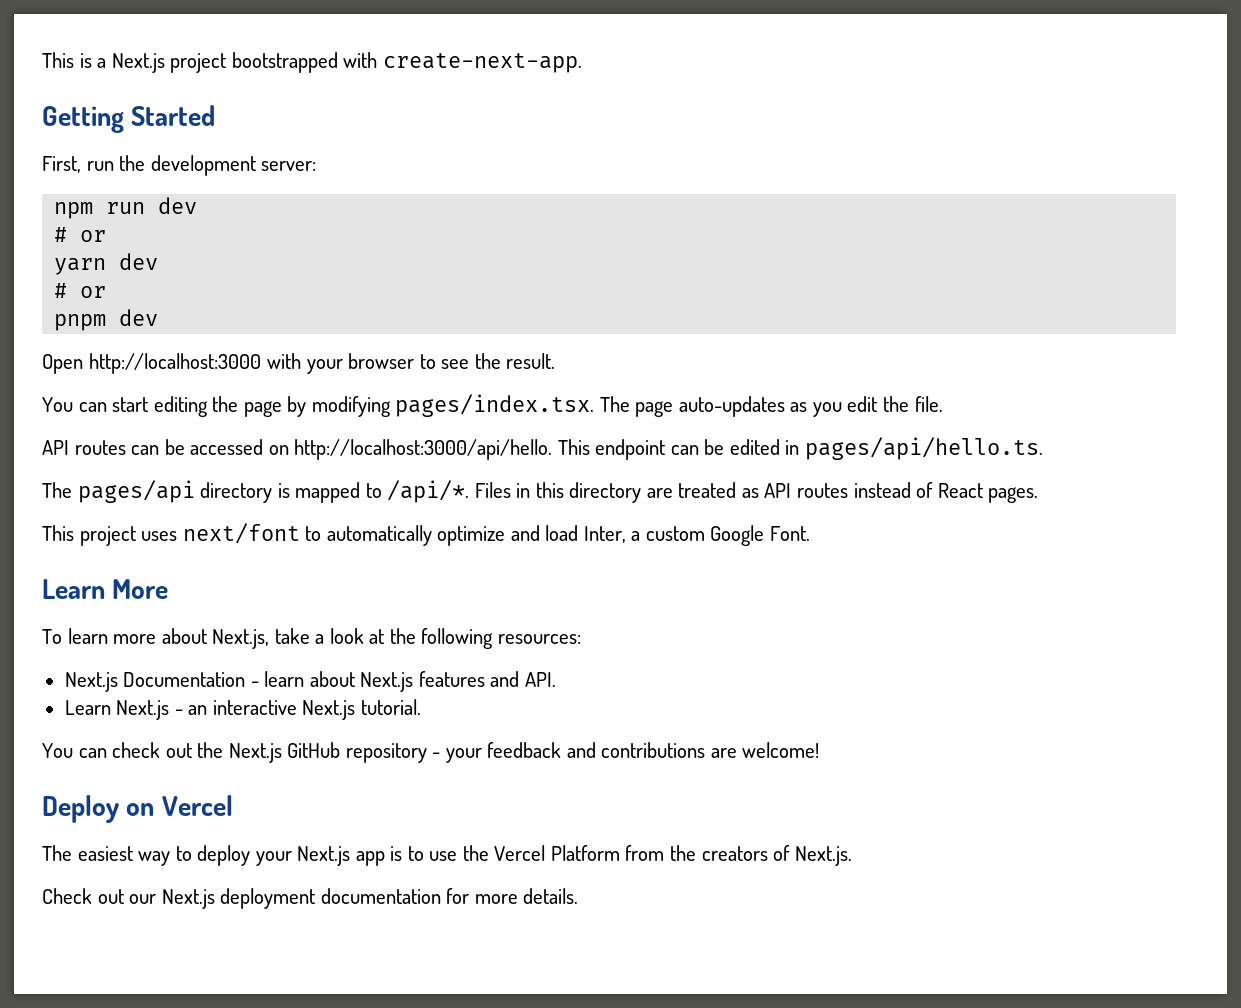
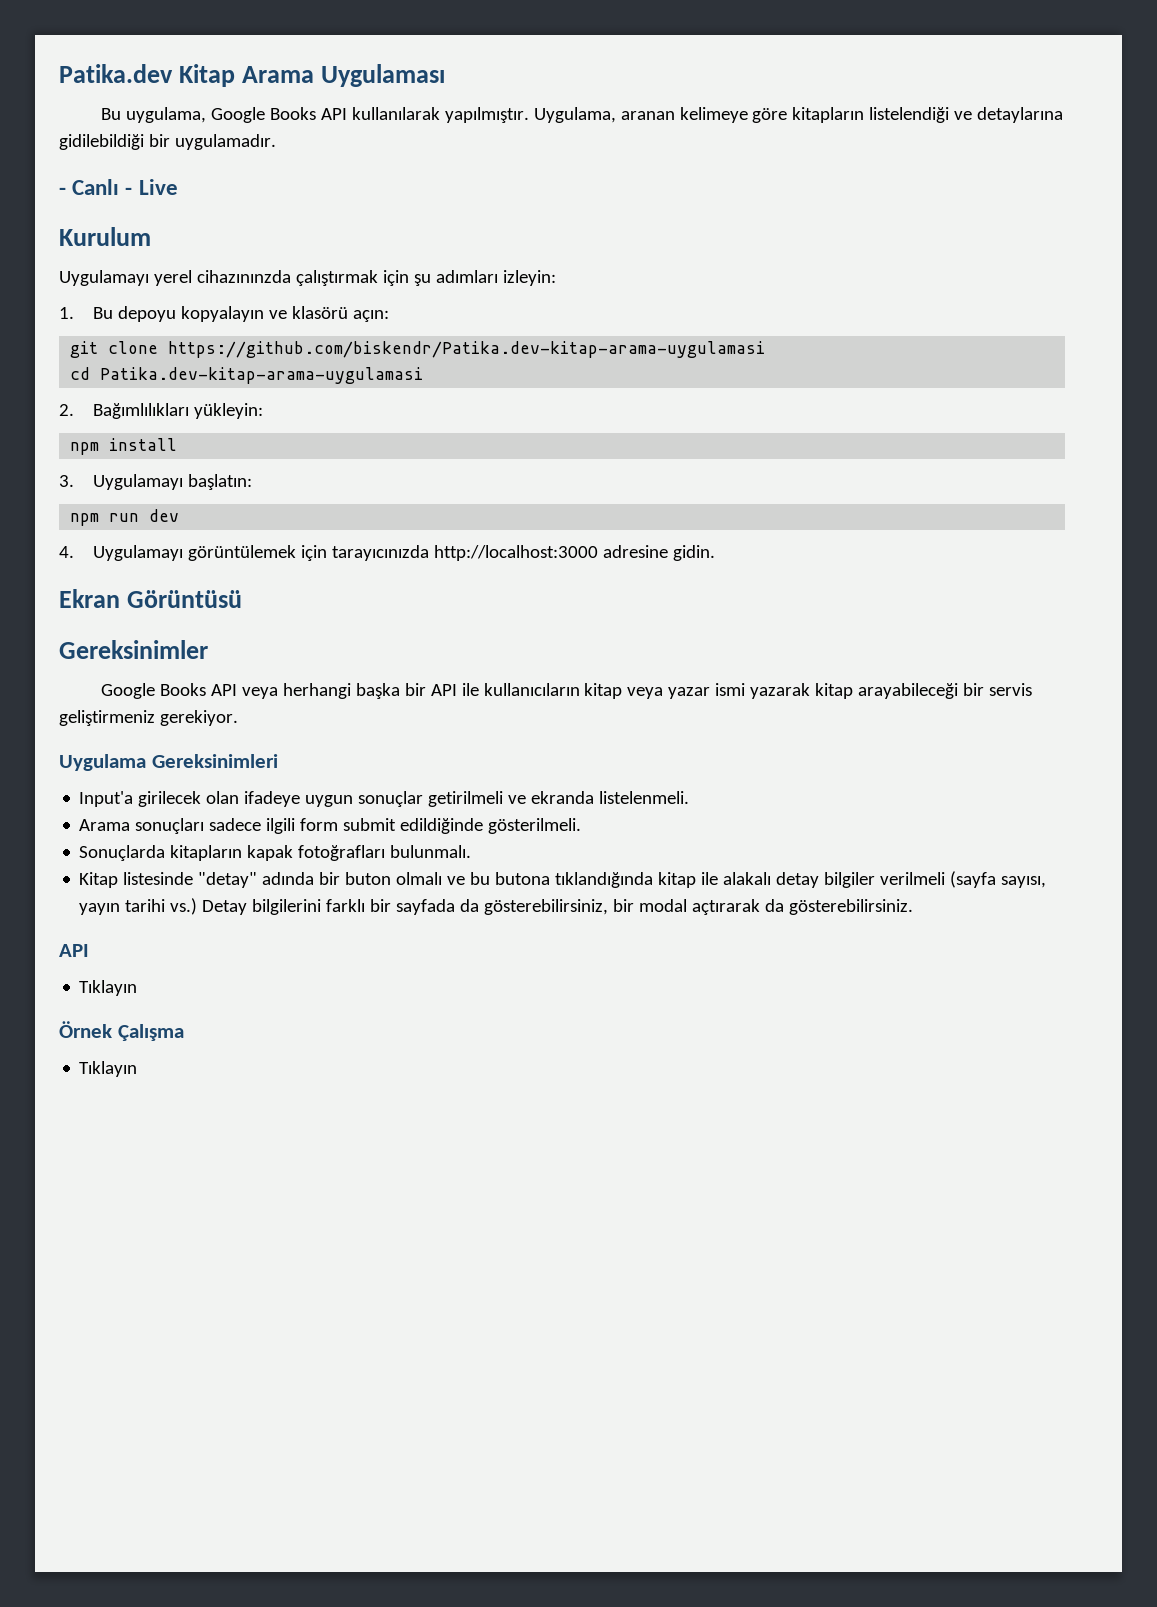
[42,52,582,73] [42,105,216,133] [42,155,317,176] [54,197,198,219] [54,227,107,242] [54,253,159,275] [54,283,107,298] [54,309,159,331] [42,353,556,374] [42,394,943,417] [42,437,1043,460] [42,480,1039,503] [42,523,810,546] [42,579,169,599] [42,628,581,649] [64,671,556,692] [64,699,421,720] [42,742,820,763] [42,795,233,823] [42,845,852,866] [42,888,579,909] This is a Next.js project bootstrapped with create-next-app. // Getting Started // First, run the development server: // npm run dev // # or // yarn dev // # or // pnpm dev // Open http://localhost:3000 with your browser to see the result. // You can start editing the page by modifying pages/index.tsx. The page auto-updates as you edit the file. // API routes can be accessed on http://localhost:3000/api/hello. This endpoint can be edited in pages/api/hello.ts. // The pages/api directory is mapped to /api/*. Files in this directory are treated as API routes instead of React pages. // This project uses next/font to automatically optimize and load Inter, a custom Google Font. // Learn More // To learn more about Next.js, take a look at the following resources: // Next.js Documentation - learn about Next.js features and API. // Learn Next.js - an interactive Next.js tutorial. // You can check out the Next.js GitHub repository - your feedback and contributions are welcome! // Deploy on Vercel // The easiest way to deploy your Next.js app is to use the Vercel Platform from the creators of Next.js. // Check out our Next.js deployment documentation for more details. -> [59,64,446,87] [100,107,1064,123] [59,134,276,150] [59,179,178,195] [59,227,151,246] [59,270,556,286] [59,306,389,322] [70,341,766,358] [70,367,424,384] [59,403,263,419] [70,438,178,455] [59,474,252,490] [70,509,180,526] [59,545,715,561] [59,589,243,608] [59,640,208,659] [100,683,1033,699] [59,710,238,726] [59,754,278,771] [79,791,690,807] [79,818,582,834] [79,845,472,861] [79,871,1047,888] [79,898,914,915] [59,944,89,957] [79,980,138,996] [59,1021,184,1041] [79,1061,138,1077] Patika.dev Kitap Arama Uygulaması // Bu uygulama, Google Books API kullanılarak yapılmıştır. Uygulama, aranan kelimeye göre kitapların listelendiği ve detaylarına gidilebildiği bir uygulamadır. // - Canlı - Live // Kurulum // Uygulamayı yerel cihazınınzda çalıştırmak için şu adımları izleyin: // 1. Bu depoyu kopyalayın ve klasörü açın: // git clone https://github.com/biskendr/Patika.dev-kitap-arama-uygulamasi // cd Patika.dev-kitap-arama-uygulamasi // 2. Bağımlılıkları yükleyin: // npm install // 3. Uygulamayı başlatın: // npm run dev // 4. Uygulamayı görüntülemek için tarayıcınızda http://localhost:3000 adresine gidin. // Ekran Görüntüsü // Gereksinimler // Google Books API veya herhangi başka bir API ile kullanıcıların kitap veya yazar ismi yazarak kitap arayabileceği bir servis geliştirmeniz gerekiyor. // Uygulama Gereksinimleri // Input'a girilecek olan ifadeye uygun sonuçlar getirilmeli ve ekranda listelenmeli. // Arama sonuçları sadece ilgili form submit edildiğinde gösterilmeli. // Sonuçlarda kitapların kapak fotoğrafları bulunmalı. // Kitap listesinde "detay" adında bir buton olmalı ve bu butona tıklandığında kitap ile alakalı detay bilgiler verilmeli (sayfa sayısı, yayın tarihi vs.) Detay bilgilerini farklı bir sayfada da gösterebilirsiniz, bir modal açtırarak da gösterebilirsiniz. // API // Tıklayın // Örnek Çalışma // Tıklayın

